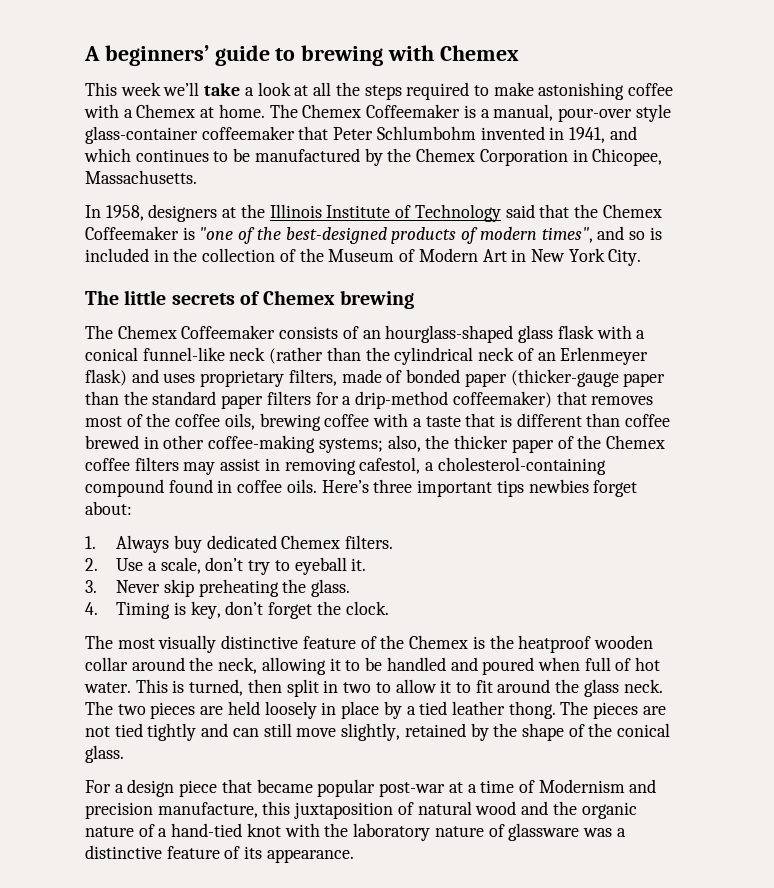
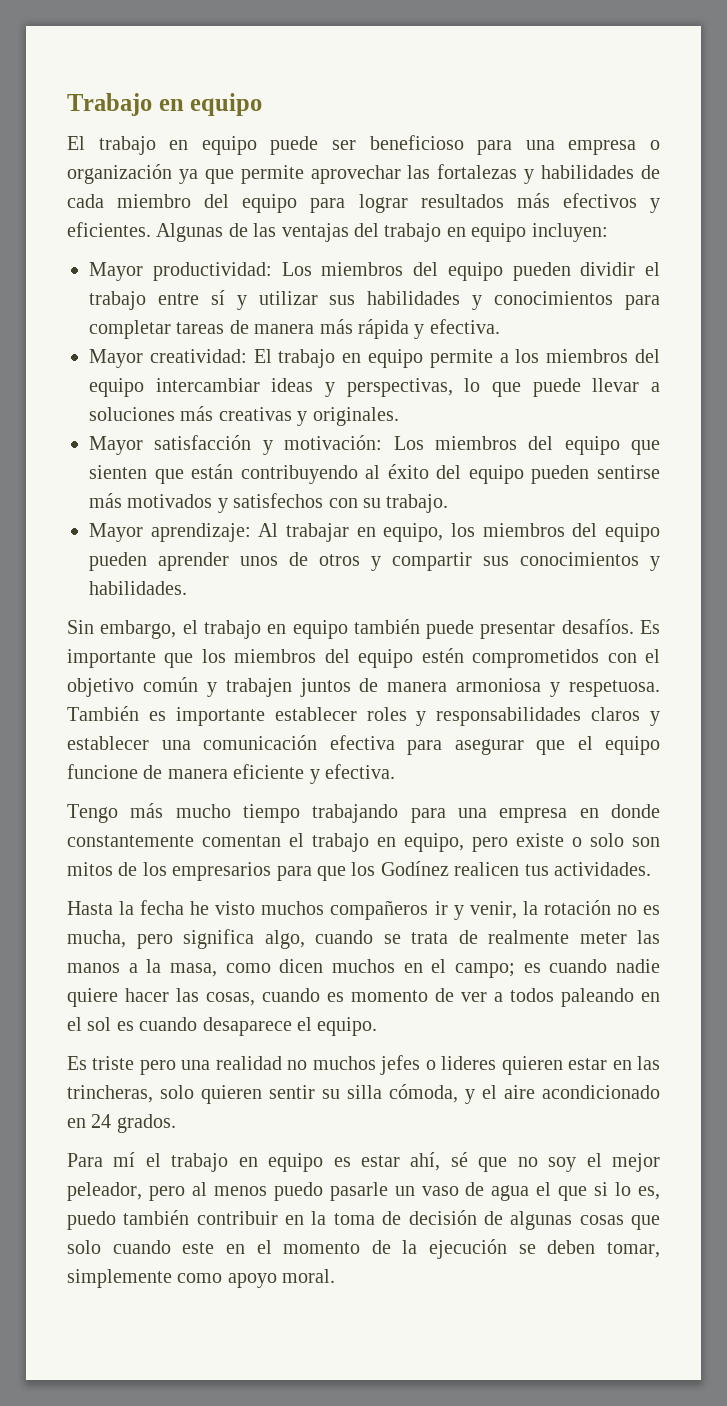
[84,45,519,66] [85,82,674,100] [84,104,671,122] [85,126,637,144] [84,148,663,166] [85,170,197,184] [85,204,662,222] [85,226,662,244] [85,248,642,266] [85,290,415,309] [85,325,646,343] [85,347,649,365] [85,369,666,387] [85,391,654,409] [85,413,671,431] [85,435,665,453] [85,457,606,475] [85,479,638,497] [85,501,132,515] [85,535,394,553] [85,557,367,575] [85,579,351,597] [85,601,389,619] [85,635,653,653] [85,657,661,675] [84,679,663,697] [85,701,666,719] [85,723,671,741] [85,745,124,763] [85,779,657,797] [85,801,637,819] [85,823,626,841] [85,845,354,863] A beginners’ guide to brewing with Chemex // This week we’ll take a look at all the steps required to make astonishing coffee with a Chemex at home. The Chemex Coffeemaker is a manual, pour-over style glass-container coffeemaker that Peter Schlumbohm invented in 1941, and which continues to be manufactured by the Chemex Corporation in Chicopee, Massachusetts. // In 1958, designers at the Illinois Institute of Technology said that the Chemex Coffeemaker is "one of the best-designed products of modern times", and so is included in the collection of the Museum of Modern Art in New York City. // The little secrets of Chemex brewing // The Chemex Coffeemaker consists of an hourglass-shaped glass flask with a conical funnel-like neck (rather than the cylindrical neck of an Erlenmeyer flask) and uses proprietary filters, made of bonded paper (thicker-gauge paper than the standard paper filters for a drip-method coffeemaker) that removes most of the coffee oils, brewing coffee with a taste that is different than coffee brewed in other coffee-making systems; also, the thicker paper of the Chemex coffee filters may assist in removing cafestol, a cholesterol-containing compound found in coffee oils. Here’s three important tips newbies forget about: // 1. Always buy dedicated Chemex filters. // 2. Use a scale, don’t try to eyeball it. // 3. Never skip preheating the glass. // 4. Timing is key, don’t forget the clock. // The most visually distinctive feature of the Chemex is the heatproof wooden collar around the neck, allowing it to be handled and poured when full of hot water. This is turned, then split in two to allow it to fit around the glass neck. The two pieces are held loosely in place by a tied leather thong. The pieces are not tied tightly and can still move slightly, retained by the shape of the conical glass. // For a design piece that became popular post-war at a time of Modernism and precision manufacture, this juxtaposition of natural wood and the organic nature of a hand-tied knot with the laboratory nature of glassware was a distinctive feature of its appearance. -> [67,93,263,116] [67,135,661,155] [67,164,661,184] [67,193,660,213] [67,222,608,242] [89,262,660,281] [89,290,661,310] [89,319,500,339] [89,349,660,368] [89,378,660,397] [89,406,399,426] [89,435,660,455] [89,464,660,484] [89,493,449,513] [89,523,661,542] [89,552,660,571] [89,581,187,595] [67,619,660,639] [67,648,660,668] [67,677,661,697] [67,706,660,726] [67,735,660,755] [67,764,395,784] [67,803,660,823] [67,833,660,852] [67,861,651,881] [67,900,661,920] [67,929,660,949] [67,959,661,978] [67,988,660,1007] [67,1017,378,1036] [67,1055,660,1075] [67,1084,660,1104] [67,1114,176,1133] [67,1152,661,1172] [67,1182,661,1201] [67,1210,661,1230] [67,1239,660,1259] [67,1269,336,1288] Trabajo en equipo // El trabajo en equipo puede ser beneficioso para una empresa o organización ya que permite aprovechar las fortalezas y habilidades de cada miembro del equipo para lograr resultados más efectivos y eficientes. Algunas de las ventajas del trabajo en equipo incluyen: // Mayor productividad: Los miembros del equipo pueden dividir el trabajo entre sí y utilizar sus habilidades y conocimientos para completar tareas de manera más rápida y efectiva. // Mayor creatividad: El trabajo en equipo permite a los miembros del equipo intercambiar ideas y perspectivas, lo que puede llevar a soluciones más creativas y originales. // Mayor satisfacción y motivación: Los miembros del equipo que sienten que están contribuyendo al éxito del equipo pueden sentirse más motivados y satisfechos con su trabajo. // Mayor aprendizaje: Al trabajar en equipo, los miembros del equipo pueden aprender unos de otros y compartir sus conocimientos y habilidades. // Sin embargo, el trabajo en equipo también puede presentar desafíos. Es importante que los miembros del equipo estén comprometidos con el objetivo común y trabajen juntos de manera armoniosa y respetuosa. También es importante establecer roles y responsabilidades claros y establecer una comunicación efectiva para asegurar que el equipo funcione de manera eficiente y efectiva. // Tengo más mucho tiempo trabajando para una empresa en donde constantemente comentan el trabajo en equipo, pero existe o solo son mitos de los empresarios para que los Godínez realicen tus actividades. // Hasta la fecha he visto muchos compañeros ir y venir, la rotación no es mucha, pero significa algo, cuando se trata de realmente meter las manos a la masa, como dicen muchos en el campo; es cuando nadie quiere hacer las cosas, cuando es momento de ver a todos paleando en el sol es cuando desaparece el equipo. // Es triste pero una realidad no muchos jefes o lideres quieren estar en las trincheras, solo quieren sentir su silla cómoda, y el aire acondicionado en 24 grados. // Para mí el trabajo en equipo es estar ahí, sé que no soy el mejor peleador, pero al menos puedo pasarle un vaso de agua el que si lo es, puedo también contribuir en la toma de decisión de algunas cosas que solo cuando este en el momento de la ejecución se deben tomar, simplemente como apoyo moral.

